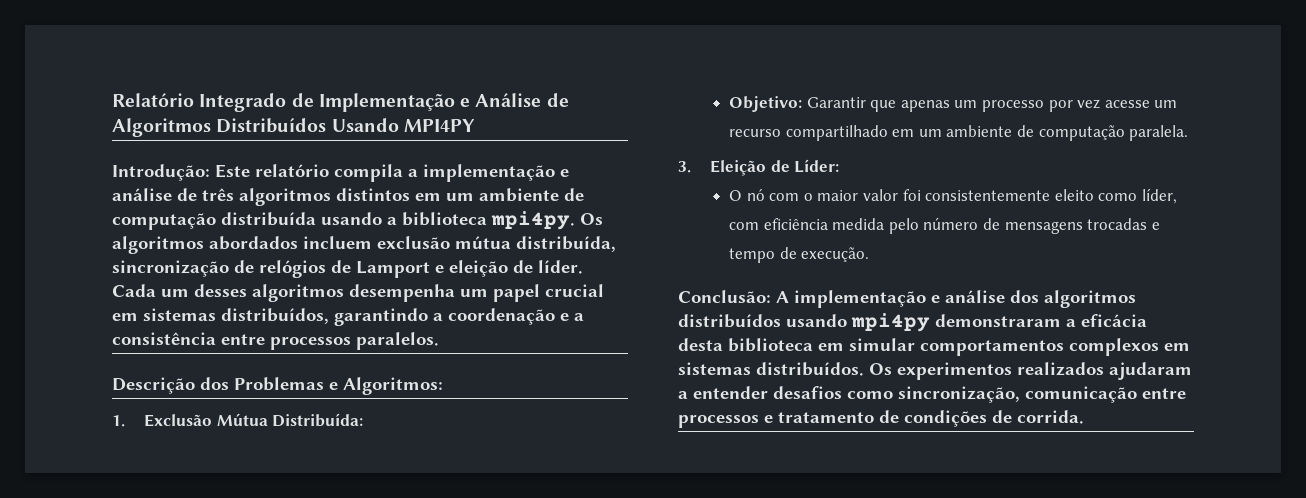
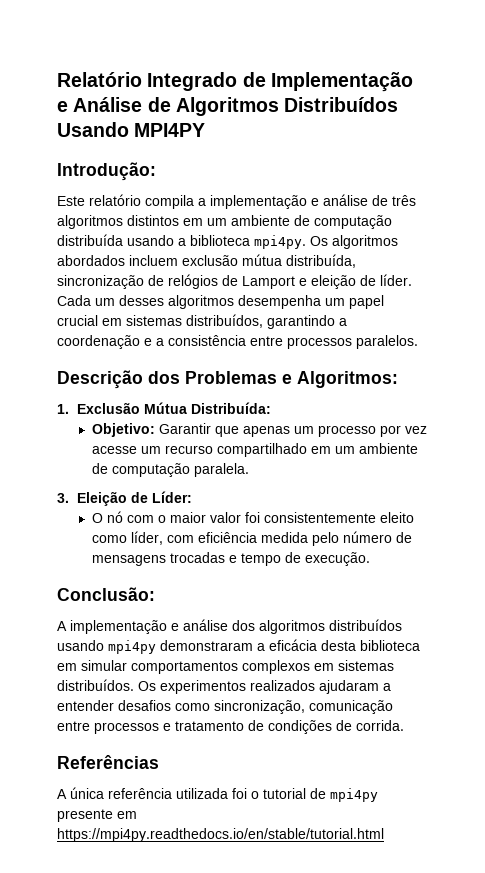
(210, 172) none -> (156, 171) //
(771, 296) none -> (155, 594) //
(1084, 417) none -> [57,755,159,769] [57,787,378,802] [57,809,137,822] [57,828,384,842] // Referências // A única referência utilizada foi o tutorial de mpi4py presente em https://mpi4py.readthedocs.io/en/stable/tutorial.html

